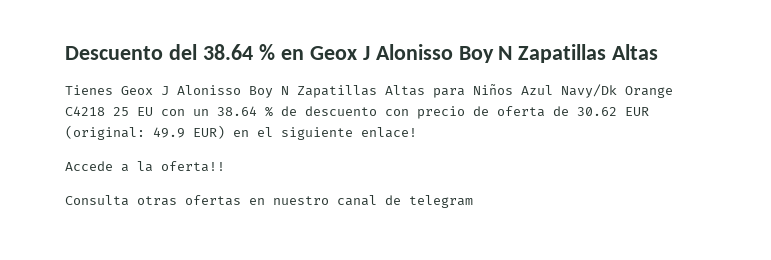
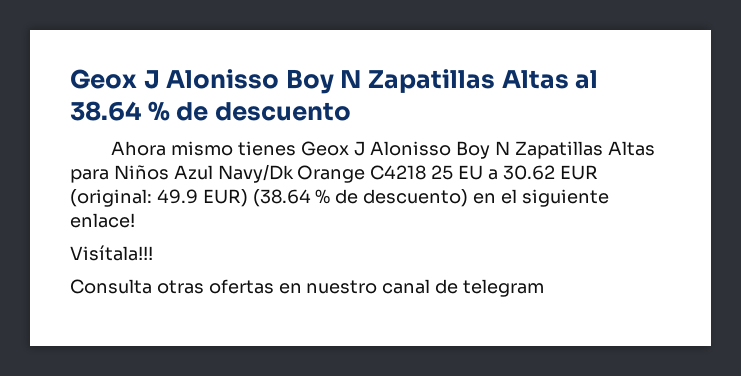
[65,44,659,63] [65,85,113,95] Descuento del 38.64 % en Geox J Alonisso Boy N Zapatillas Altas // Tienes -> [70,69,599,94] [70,101,351,121] [111,141,296,156] Geox J Alonisso Boy N Zapatillas Altas al 38.64 % de descuento // Ahora mismo tienes
[161,106,569,119] con un 38.64 % de descuento con precio de oferta de -> [487,169,498,180] a
(225, 132) none -> [252,189,469,207] (38.64 % de descuento)
[65,161,225,172] Accede a la oferta!! -> [70,245,153,261] Visítala!!!

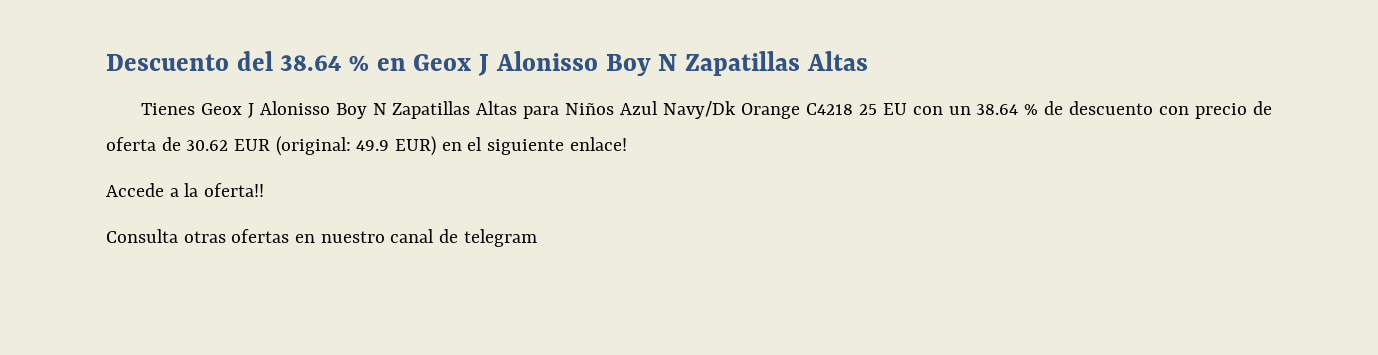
[70,69,599,94] [70,101,351,121] [111,141,296,156] Geox J Alonisso Boy N Zapatillas Altas al 38.64 % de descuento // Ahora mismo tienes -> [106,51,868,76] [140,103,195,115] Descuento del 38.64 % en Geox J Alonisso Boy N Zapatillas Altas // Tienes
[487,169,498,180] a -> [912,101,1272,119] [106,137,181,151] con un 38.64 % de descuento con precio de oferta de
[252,189,469,207] (38.64 % de descuento) -> (437, 146) none
[70,245,153,261] Visítala!!! -> [106,183,265,197] Accede a la oferta!!

